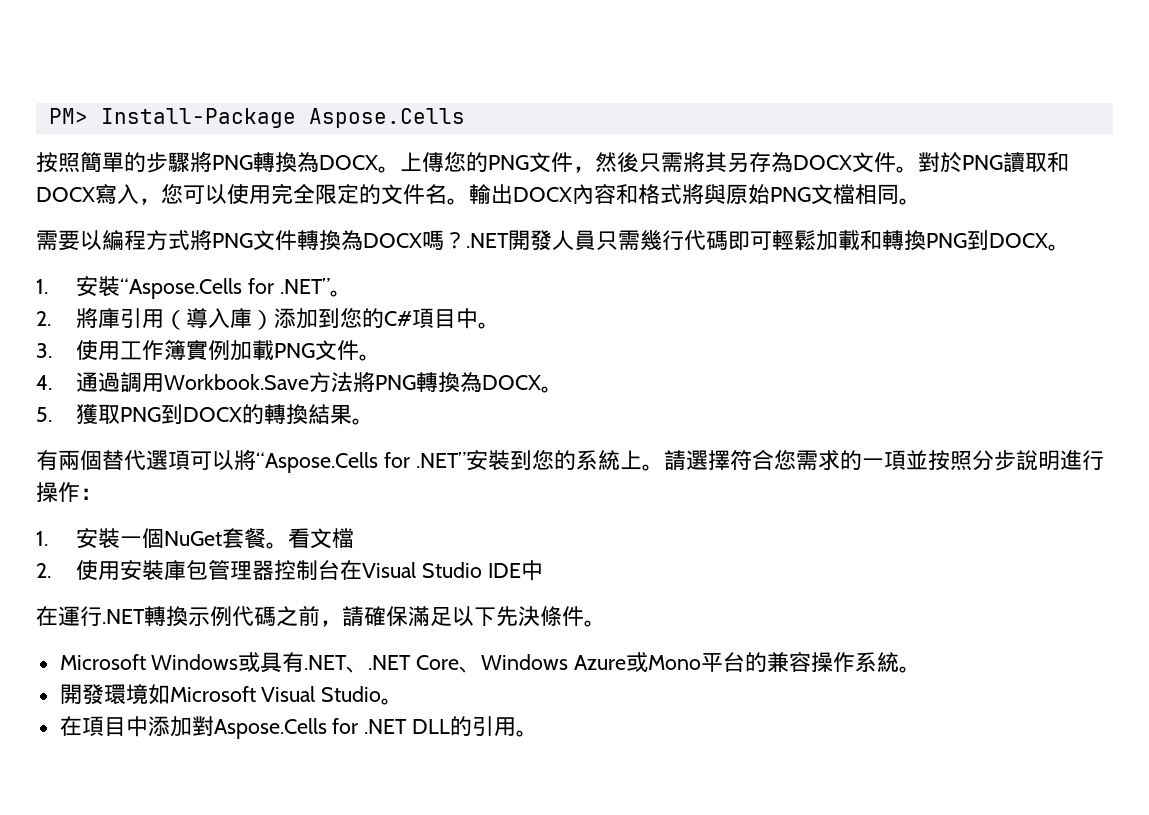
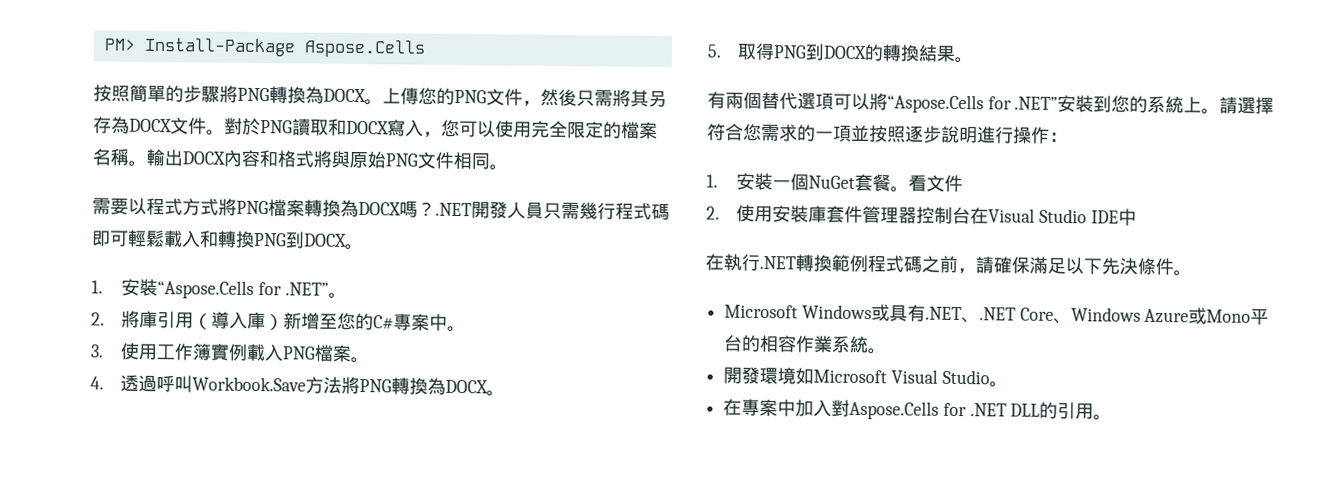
[381,184,447,205] 文件名 -> [621,121,658,139] [92,148,129,166] 檔案名稱
[833,184,855,204] 檔 -> [435,151,454,169] 件
[102,230,146,251] 編程 -> [146,197,183,216] 程式
[253,230,297,251] 文件 -> [268,199,305,217] 檔案
[684,230,706,250] 代 -> [615,202,652,220] 程式
[816,230,860,251] 加載 -> [163,230,201,248] 載入
[273,308,340,329] 添加到 -> [283,312,339,330] 新增至
[411,308,456,329] 項目 -> [393,313,431,331] 專案
[229,340,359,361] 加載PNG文件 -> [246,343,353,362] 載入PNG檔案
[75,372,164,392] 通過調用 -> [120,374,194,393] 透過呼叫
[75,404,120,424] 獲取 -> [737,42,776,61] 取得
[971,450,994,470] 分 -> [905,125,924,143] 逐
[331,528,354,548] 檔 -> [944,174,964,193] 件
[185,560,208,580] 包 -> [826,205,864,224] 套件
[58,606,80,626] 運 -> [723,253,742,271] 執
[188,606,254,627] 示例代 -> [831,254,904,273] 範例程式
[767,652,856,672] 兼容操作 -> [759,335,834,353] 相容作業
[81,716,192,737] 項目中添加 -> [741,398,833,417] 專案中加入

